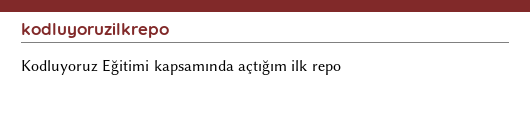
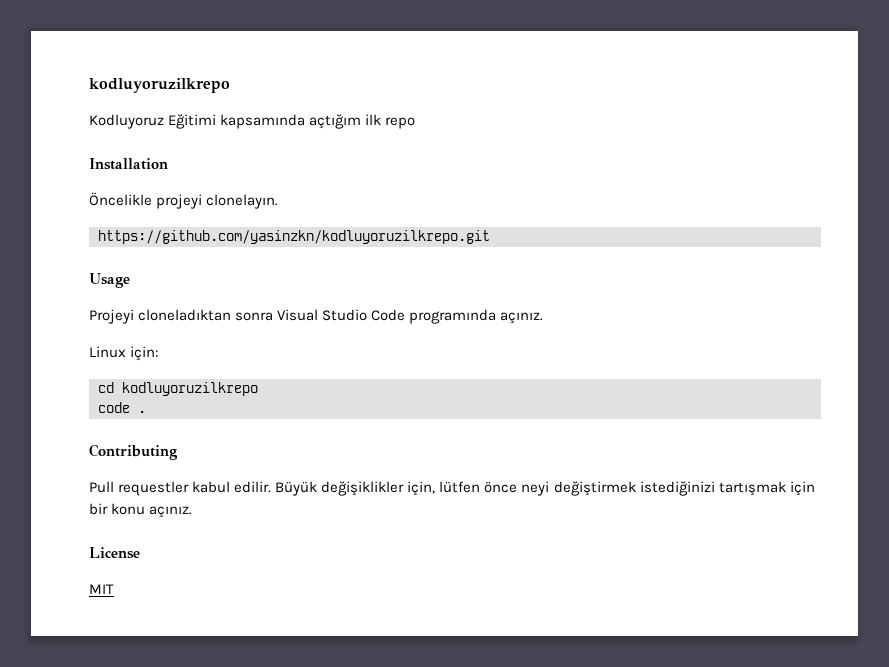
(341, 69) none -> [89,158,168,170] [89,192,279,209] [98,230,490,244] [89,273,130,288] [89,309,544,324] [89,346,159,361] [98,382,258,396] [98,402,146,413] [89,444,178,460] [89,481,815,496] [89,503,193,518] [89,547,140,559] [89,584,114,594] // Installation // Öncelikle projeyi clonelayın. // https://github.com/yasinzkn/kodluyoruzilkrepo.git // Usage // Projeyi cloneladıktan sonra Visual Studio Code programında açınız. // Linux için: // cd kodluyoruzilkrepo // code . // Contributing // Pull requestler kabul edilir. Büyük değişiklikler için, lütfen önce neyi değiştirmek istediğinizi tartışmak için bir konu açınız. // License // MIT

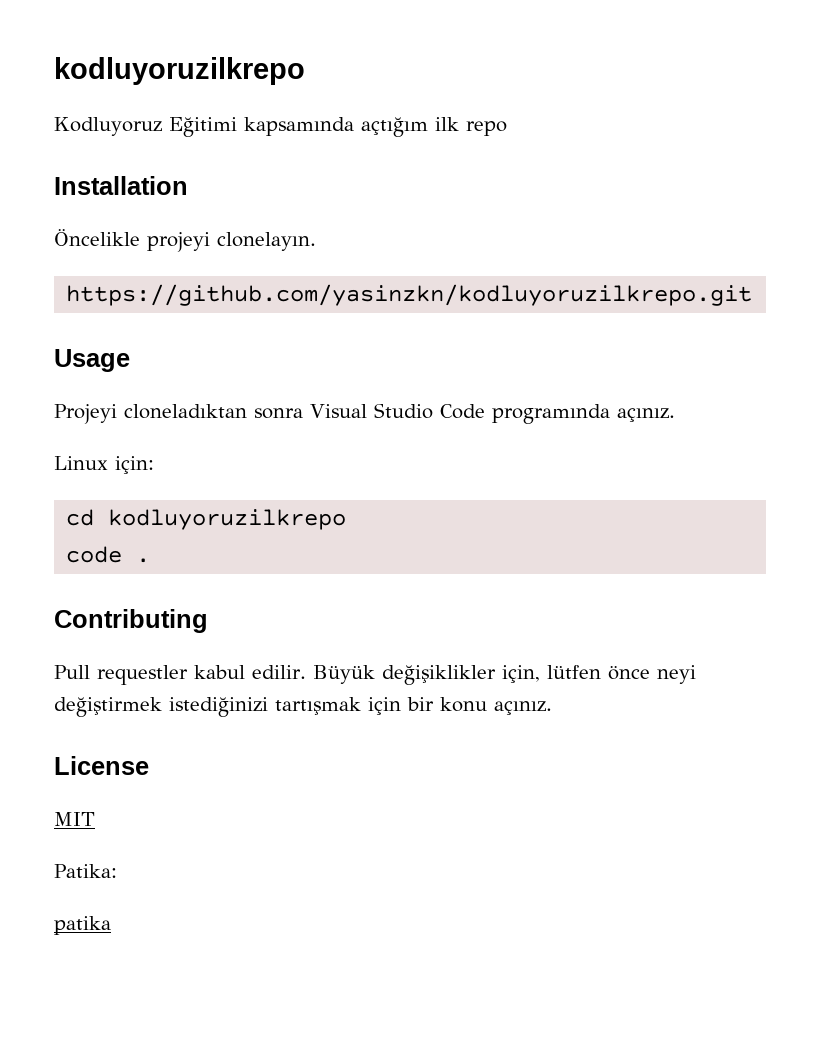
(114, 589) none -> [54,864,117,878] [54,916,111,935] // Patika: // patika

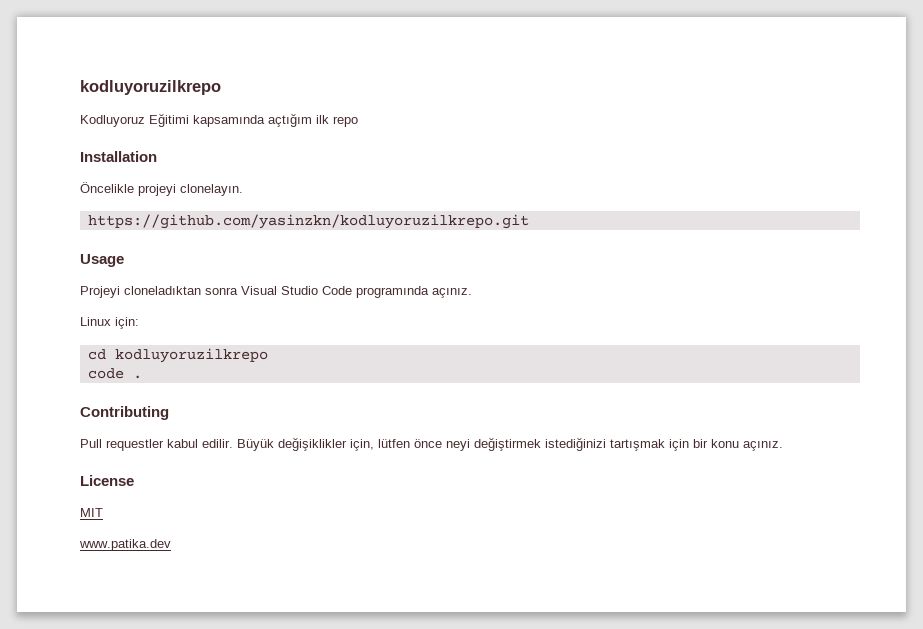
[54,864,117,878] [54,916,111,935] Patika: // patika -> [79,539,171,551] www.patika.dev

